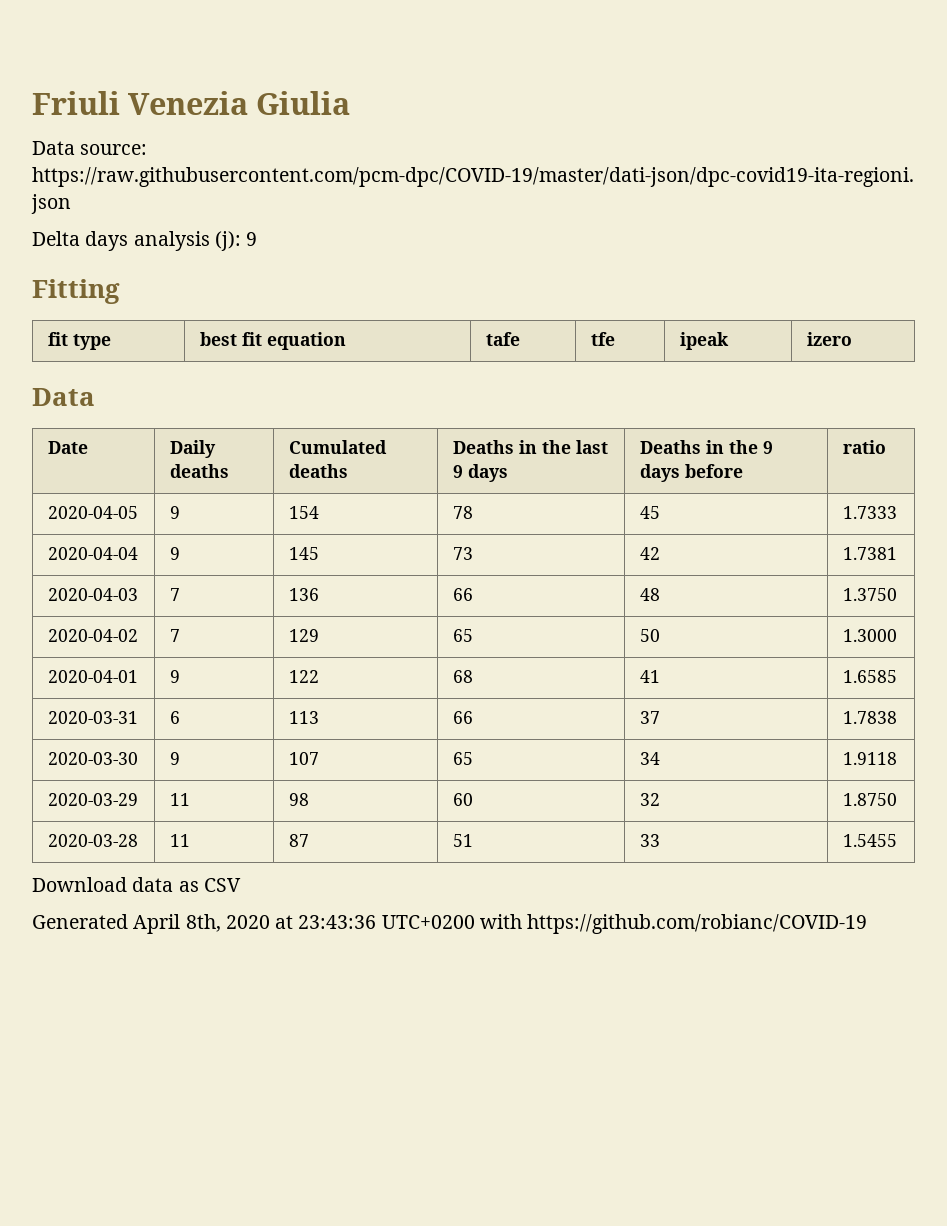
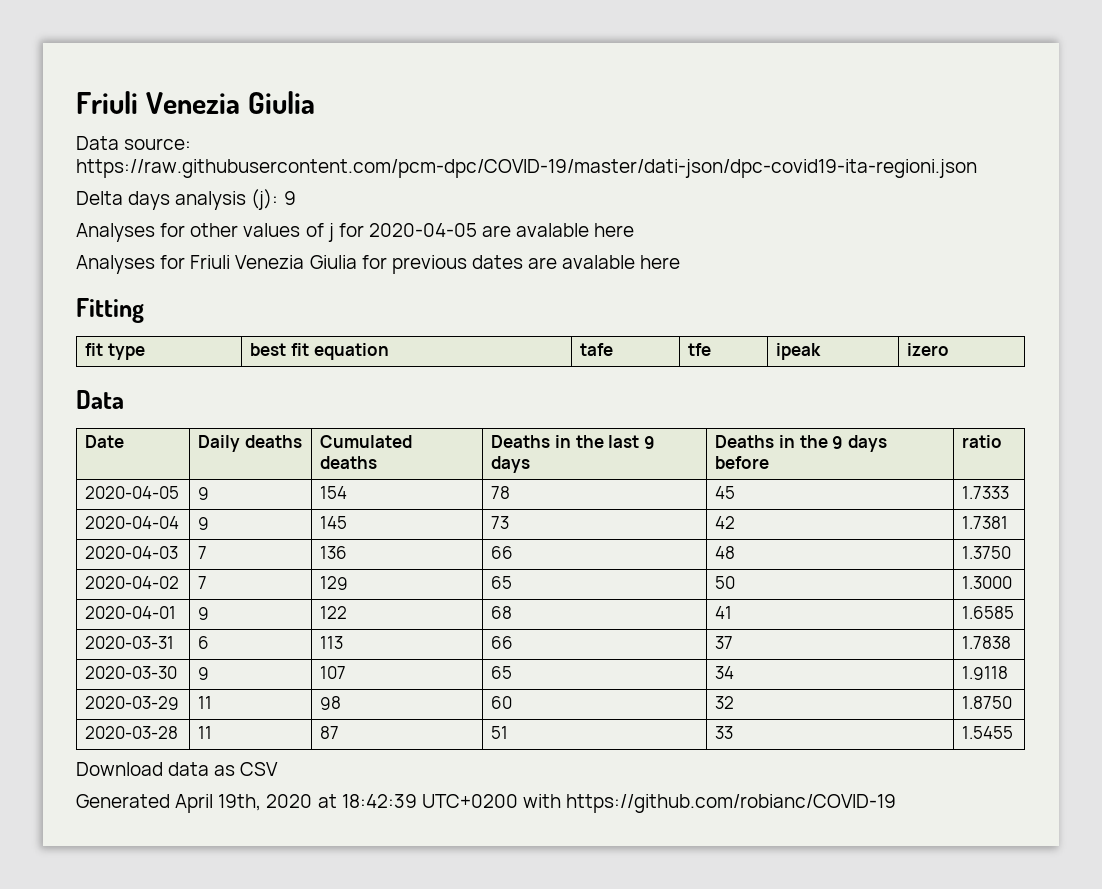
(258, 239) none -> [76,223,635,242] [76,255,681,274] // Analyses for other values of j for 2020-04-05 are avalable here // Analyses for Friuli Venezia Giulia for previous dates are avalable here
[185,914,221,932] 8th, -> [218,794,262,811] 19th,
[298,915,377,929] 23:43:36 -> [341,794,417,808] 18:42:39

